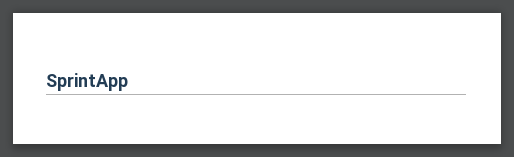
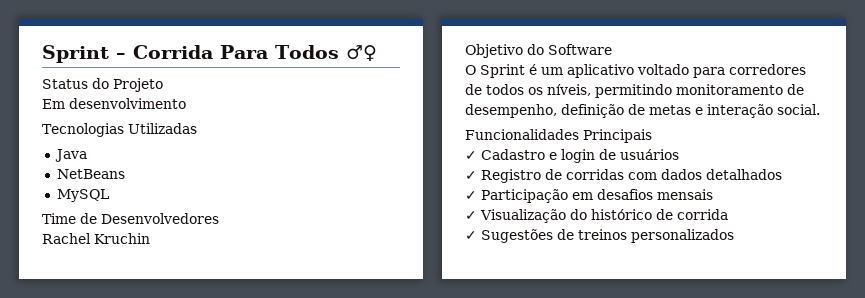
[46,73,128,91] SprintApp -> [42,45,377,63] [42,78,163,92] [42,98,186,109] [42,123,197,137] [54,149,87,162] [56,169,125,179] [56,189,109,202] [42,213,219,224] [42,233,150,244] [465,44,612,58] [465,64,806,78] [465,84,804,98] [465,104,820,118] [465,129,652,143] [465,149,679,163] [465,169,782,183] [465,189,713,203] [465,209,728,223] [465,229,734,243] Sprint – Corrida Para Todos ♂♀ // Status do Projeto // Em desenvolvimento // Tecnologias Utilizadas // Java // NetBeans // MySQL // Time de Desenvolvedores // Rachel Kruchin // Objetivo do Software // O Sprint é um aplicativo voltado para corredores de todos os níveis, permitindo monitoramento de desempenho, definição de metas e interação social. // Funcionalidades Principais // ✓ Cadastro e login de usuários // ✓ Registro de corridas com dados detalhados // ✓ Participação em desafios mensais // ✓ Visualização do histórico de corrida // ✓ Sugestões de treinos personalizados

